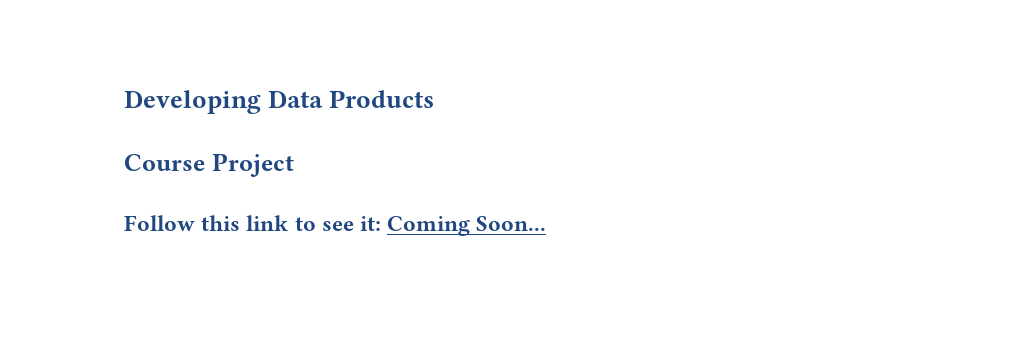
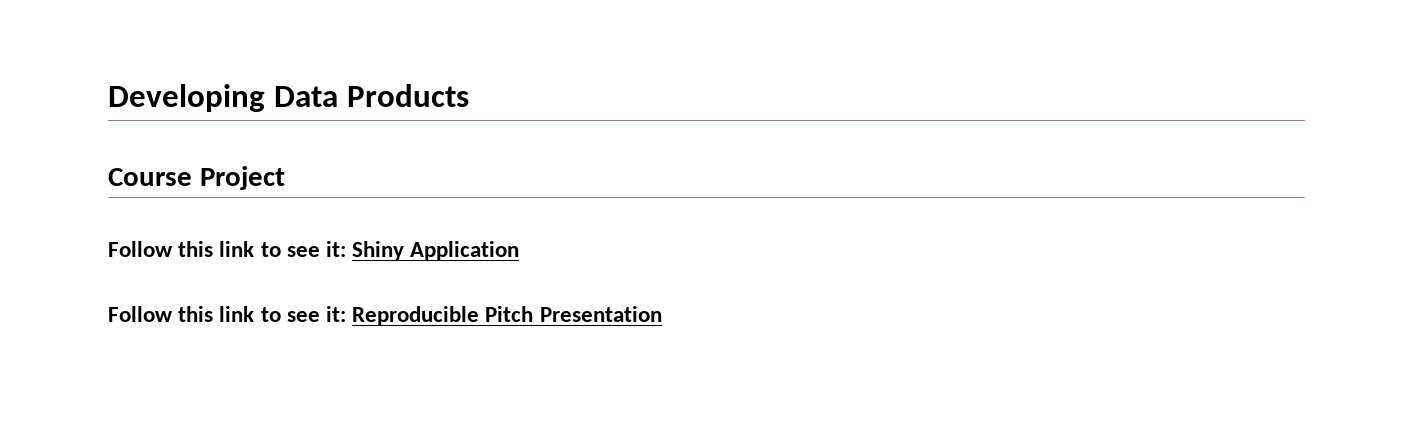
[387,216,547,236] Coming Soon... -> [352,241,520,261] [108,306,662,326] Shiny Application // Follow this link to see it: Reproducible Pitch Presentation

